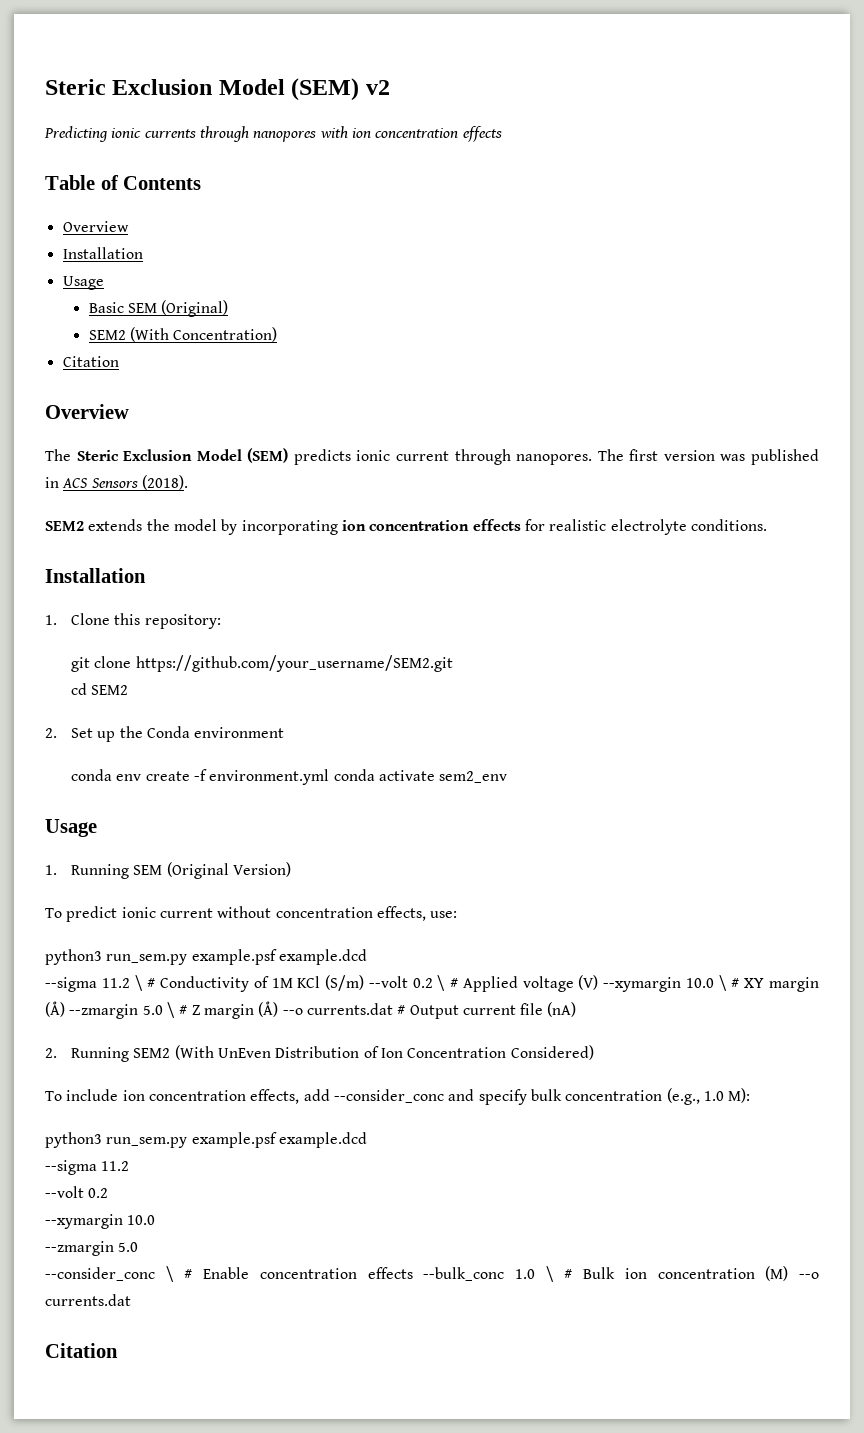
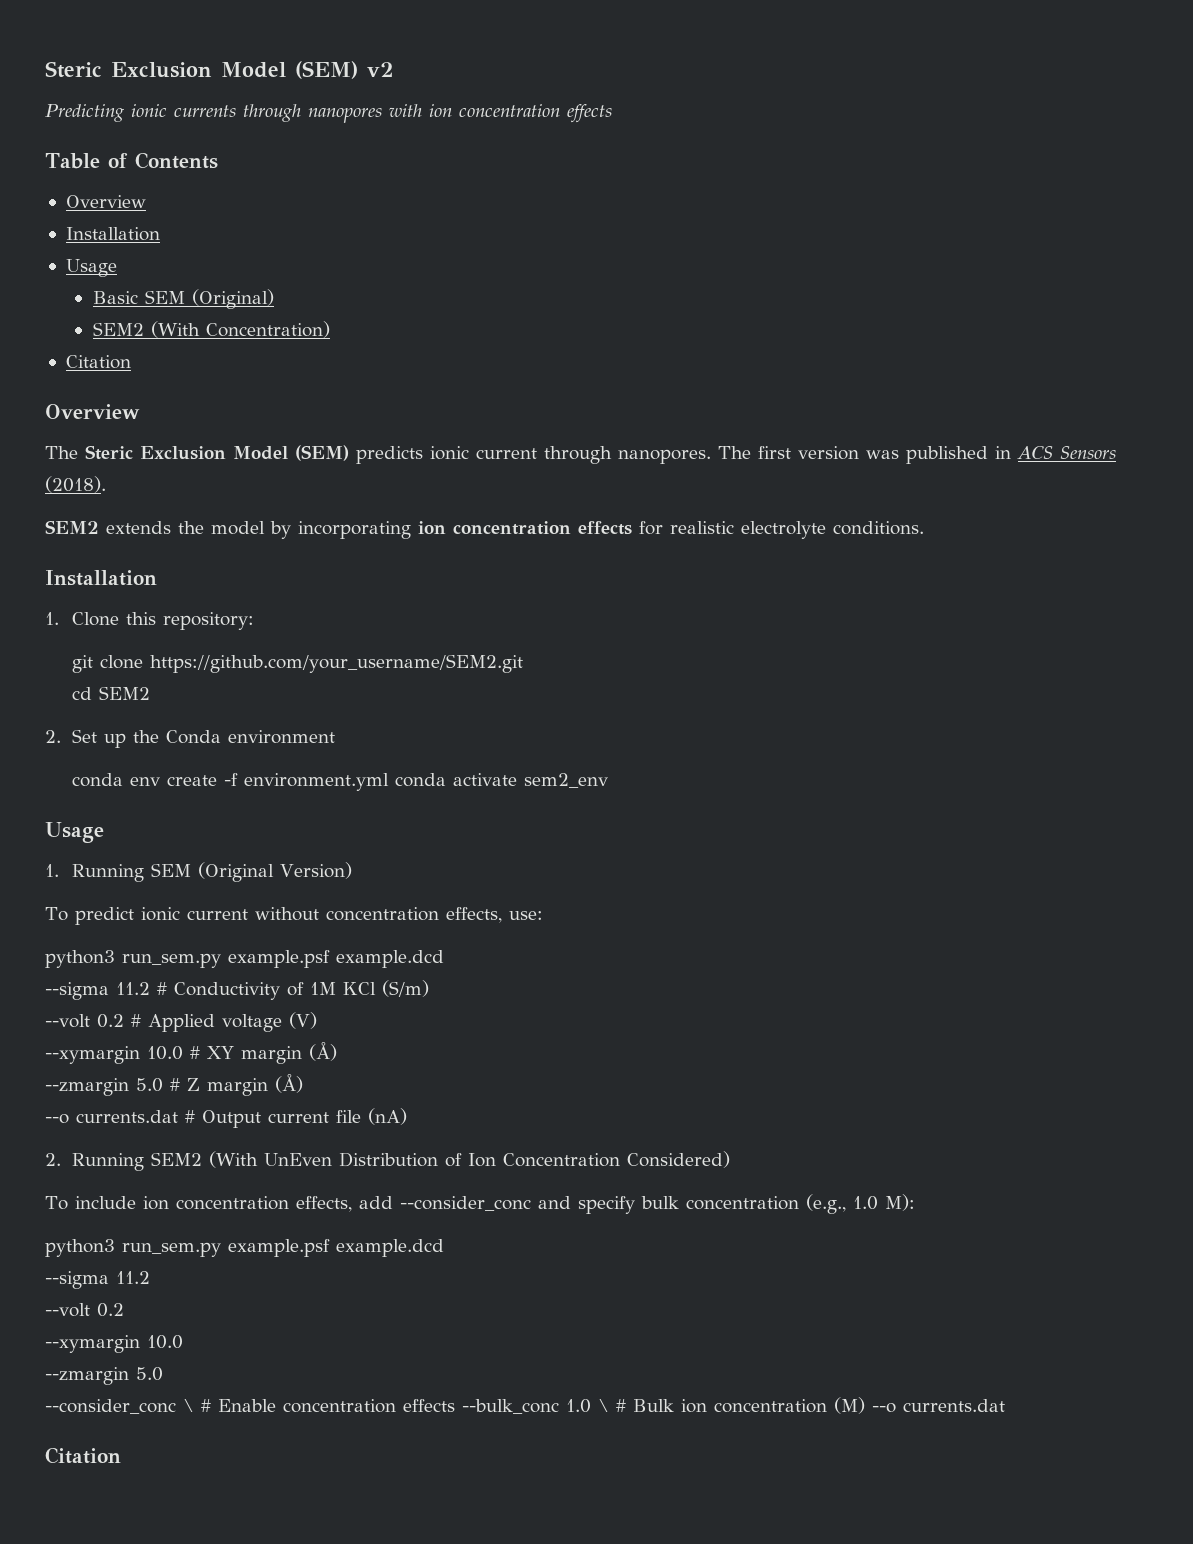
[134,975,143,991] \ -> (150, 988) none
[368,975,446,991] --volt 0.2 \ -> [45,1014,124,1028] // --volt 0.2
[603,975,727,992] --xymargin 10.0 \ -> [45,1046,183,1064] // --xymargin 10.0
[69,1002,175,1019] --zmargin 5.0 \ -> [45,1078,163,1096] // --zmargin 5.0
(279, 1009) none -> (303, 1083) //

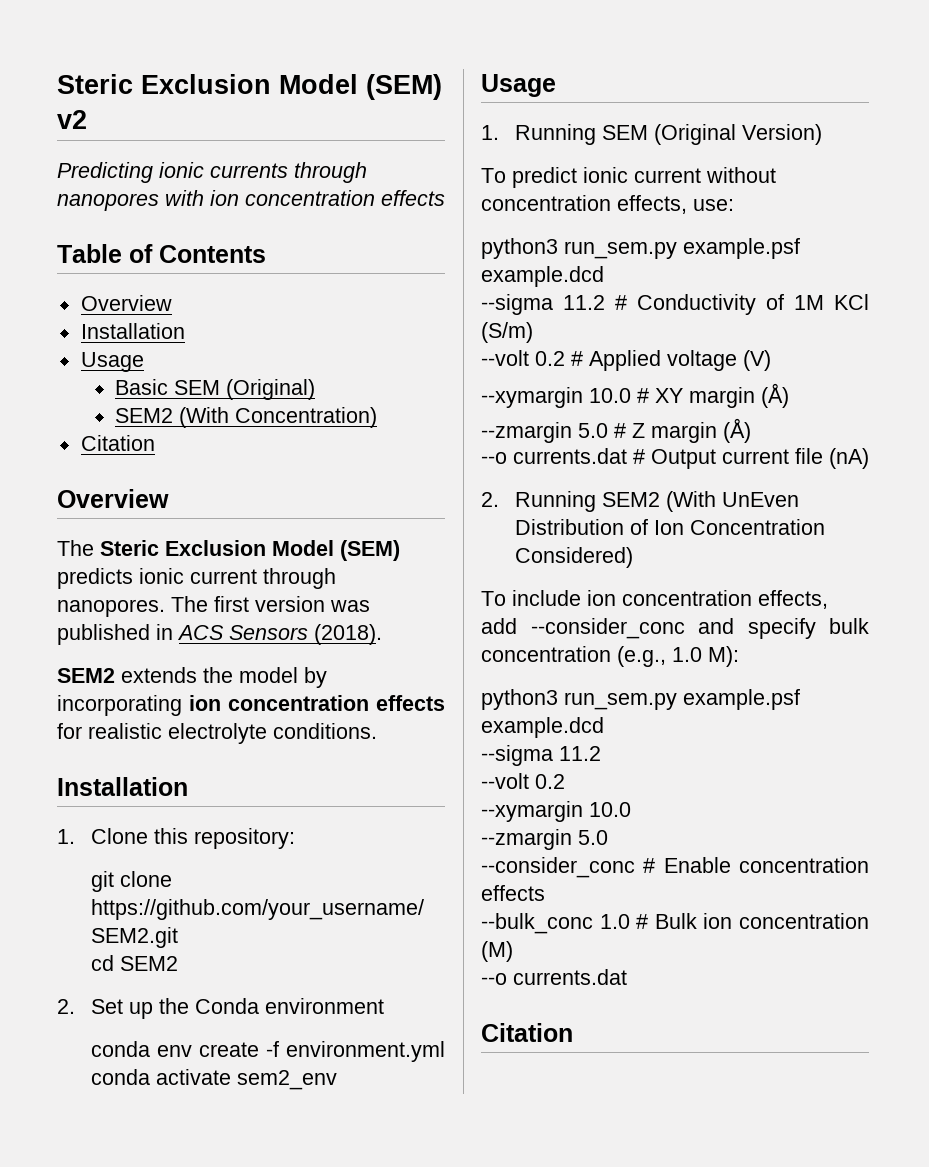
[183,1399,194,1412] \ -> (635, 867) none
(455, 1405) none -> (545, 893) //
[598,1399,609,1412] \ -> (630, 921) none
(865, 1405) none -> (513, 951) //

